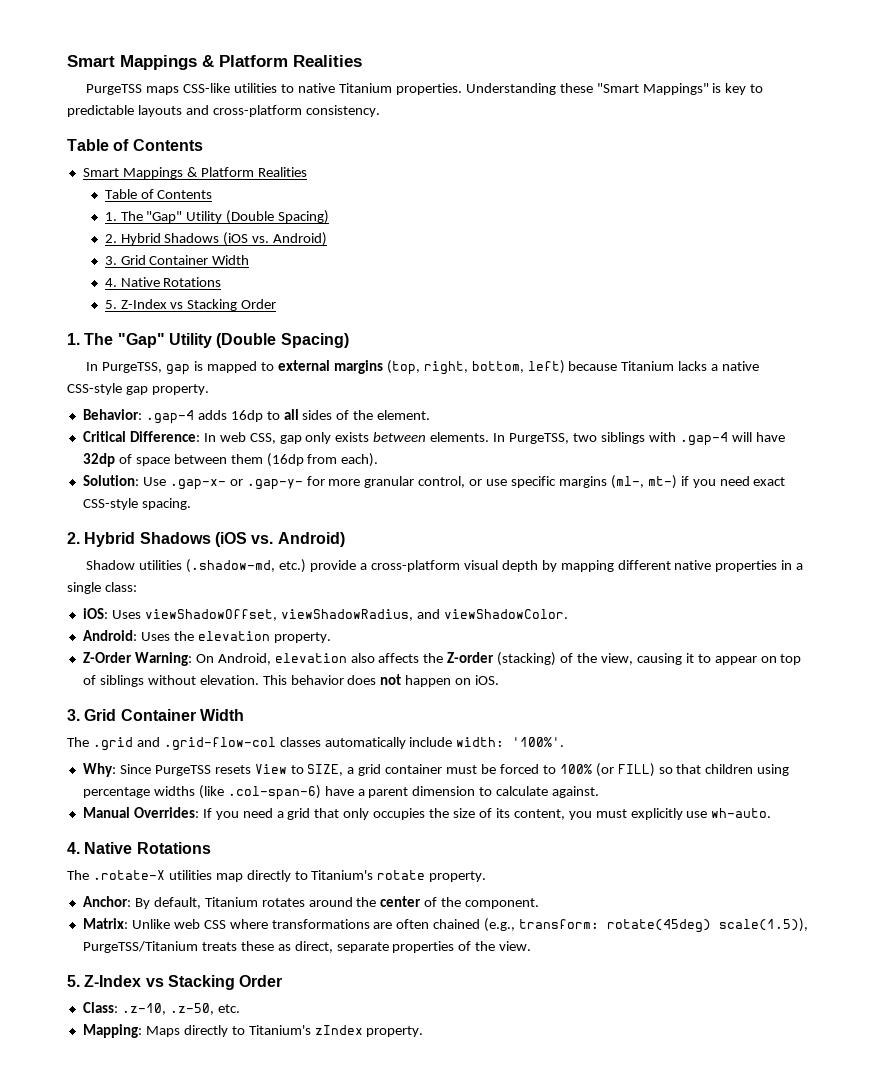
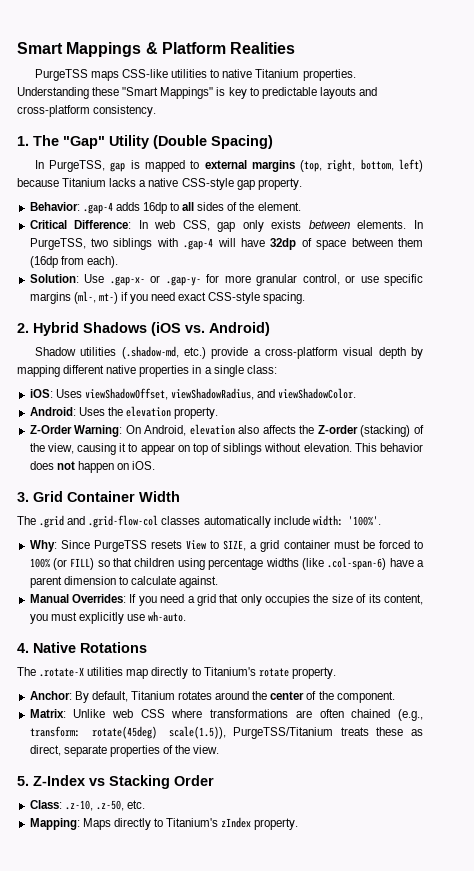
[67,139,203,151] [82,167,307,179] [104,189,213,199] [104,210,330,224] [104,232,328,246] [104,255,250,265] [104,277,222,287] [104,299,277,311] // Table of Contents // Smart Mappings & Platform Realities // Table of Contents // 1. The "Gap" Utility (Double Spacing) // 2. Hybrid Shadows (iOS vs. Android) // 3. Grid Container Width // 4. Native Rotations // 5. Z-Index vs Stacking Order -> (157, 111) none

